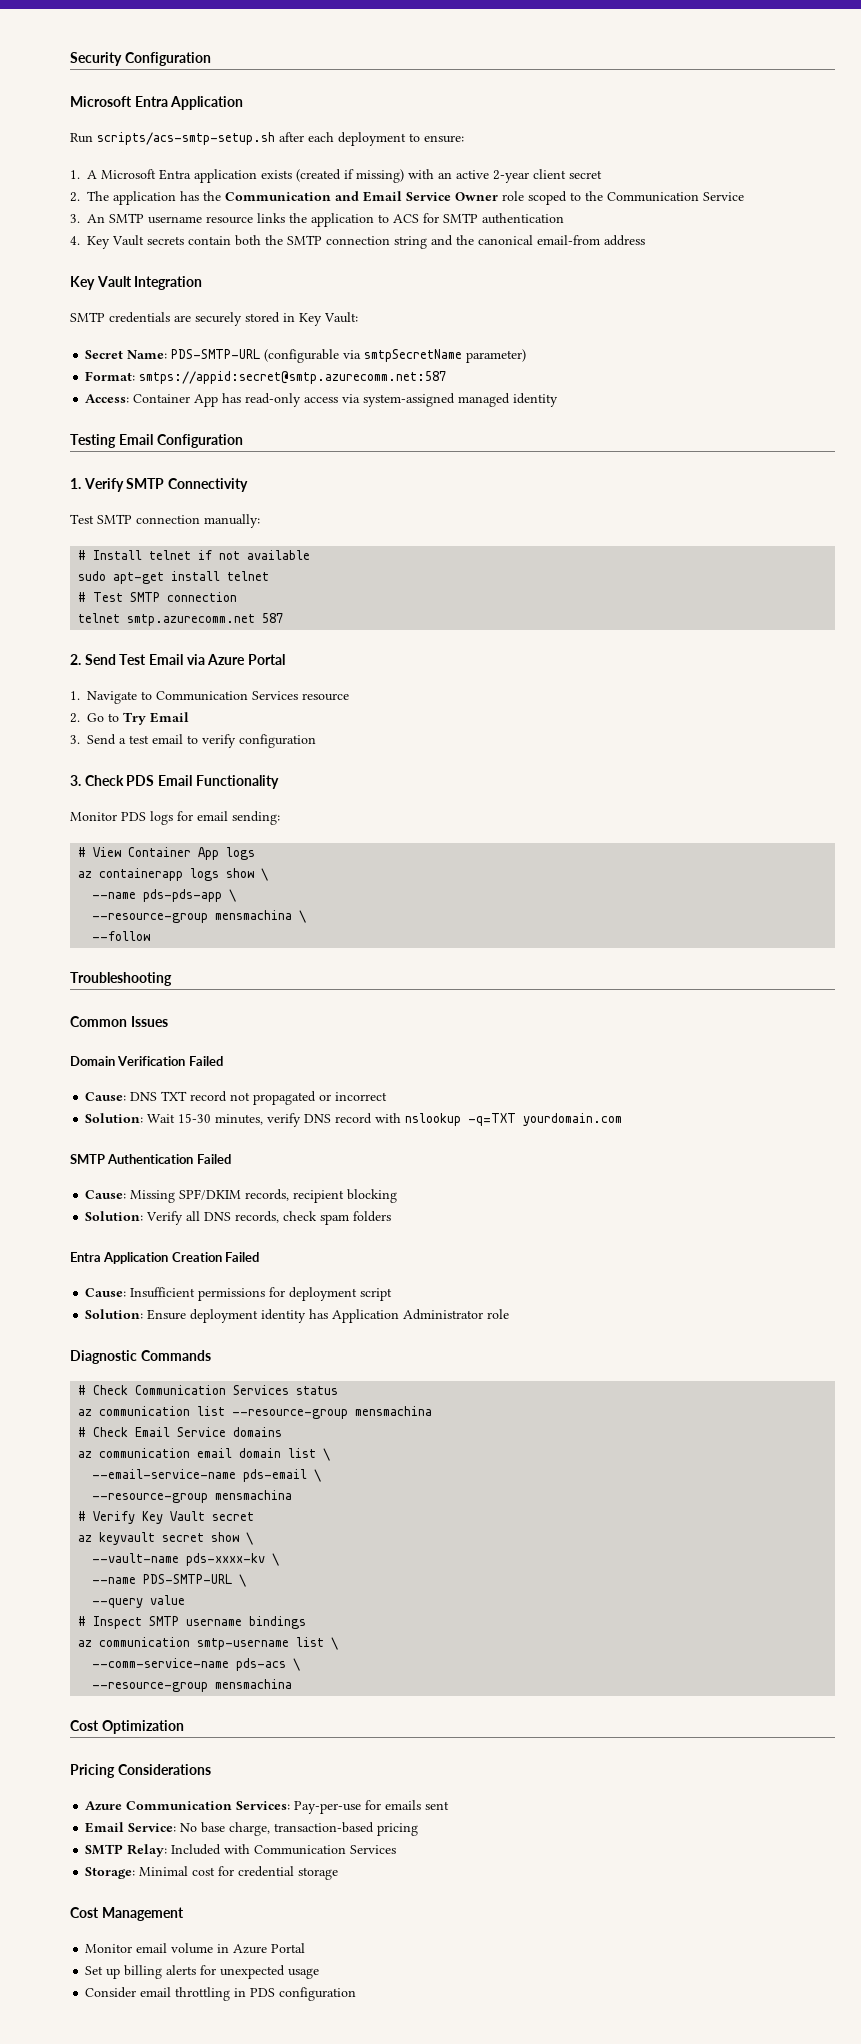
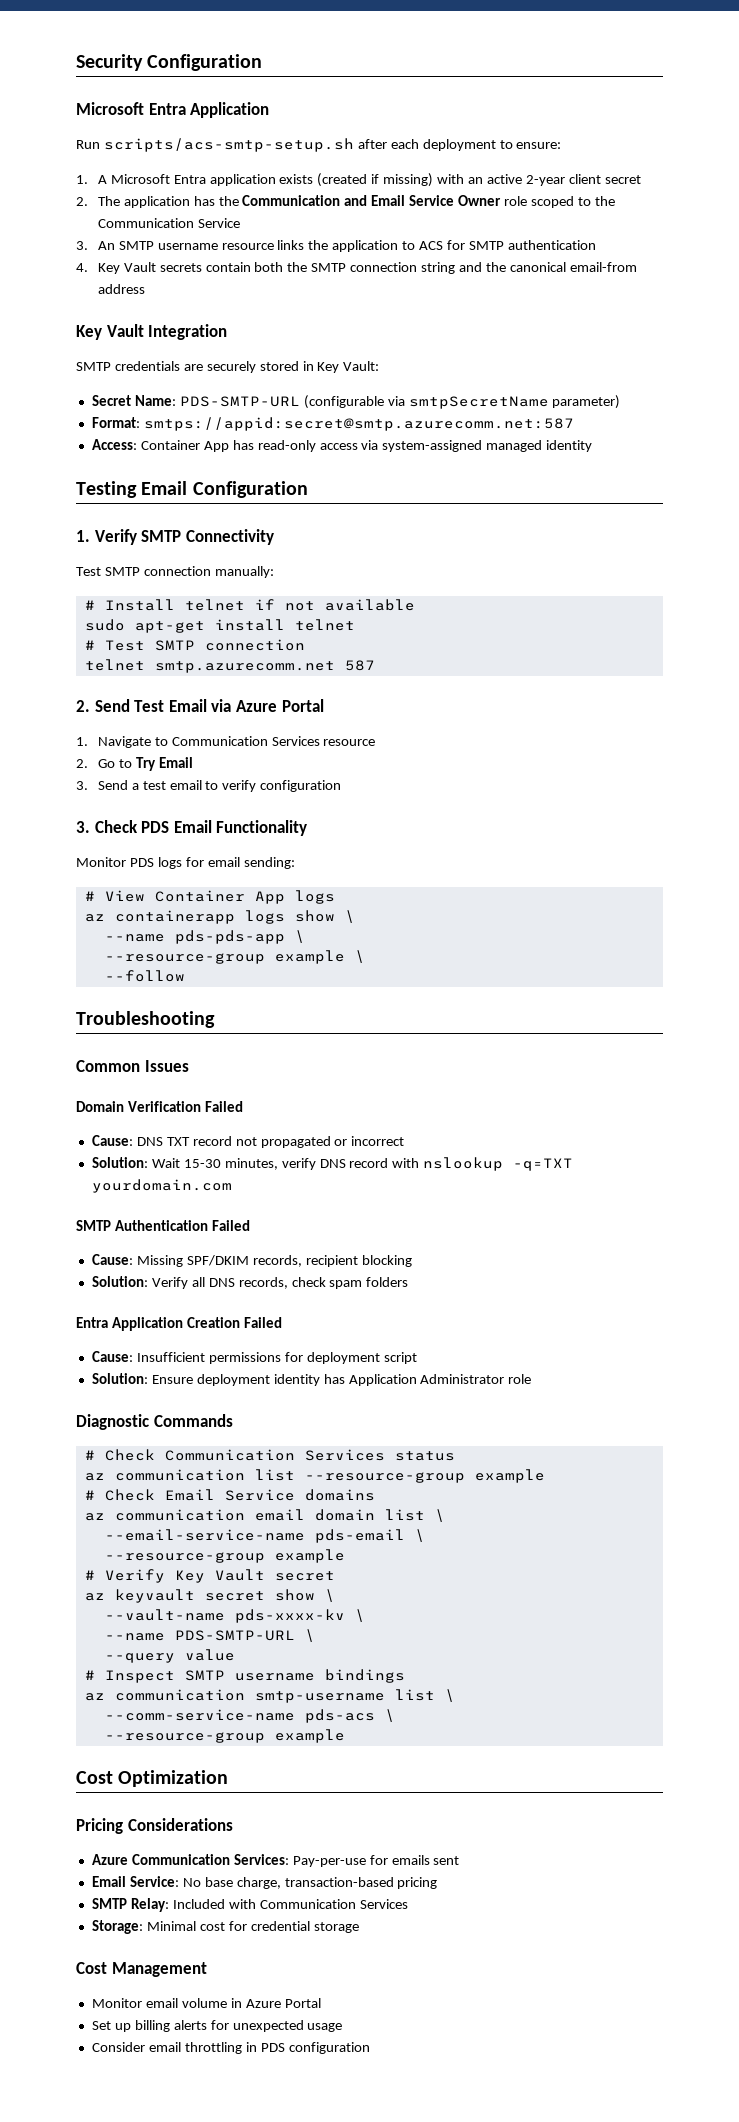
[215,910,293,920] mensmachina -> [274,950,345,964] example
[355,1406,433,1416] mensmachina -> [474,1469,545,1483] example
[215,1490,293,1500] mensmachina -> [274,1549,345,1563] example
[215,1679,293,1689] mensmachina -> [274,1729,345,1743] example

